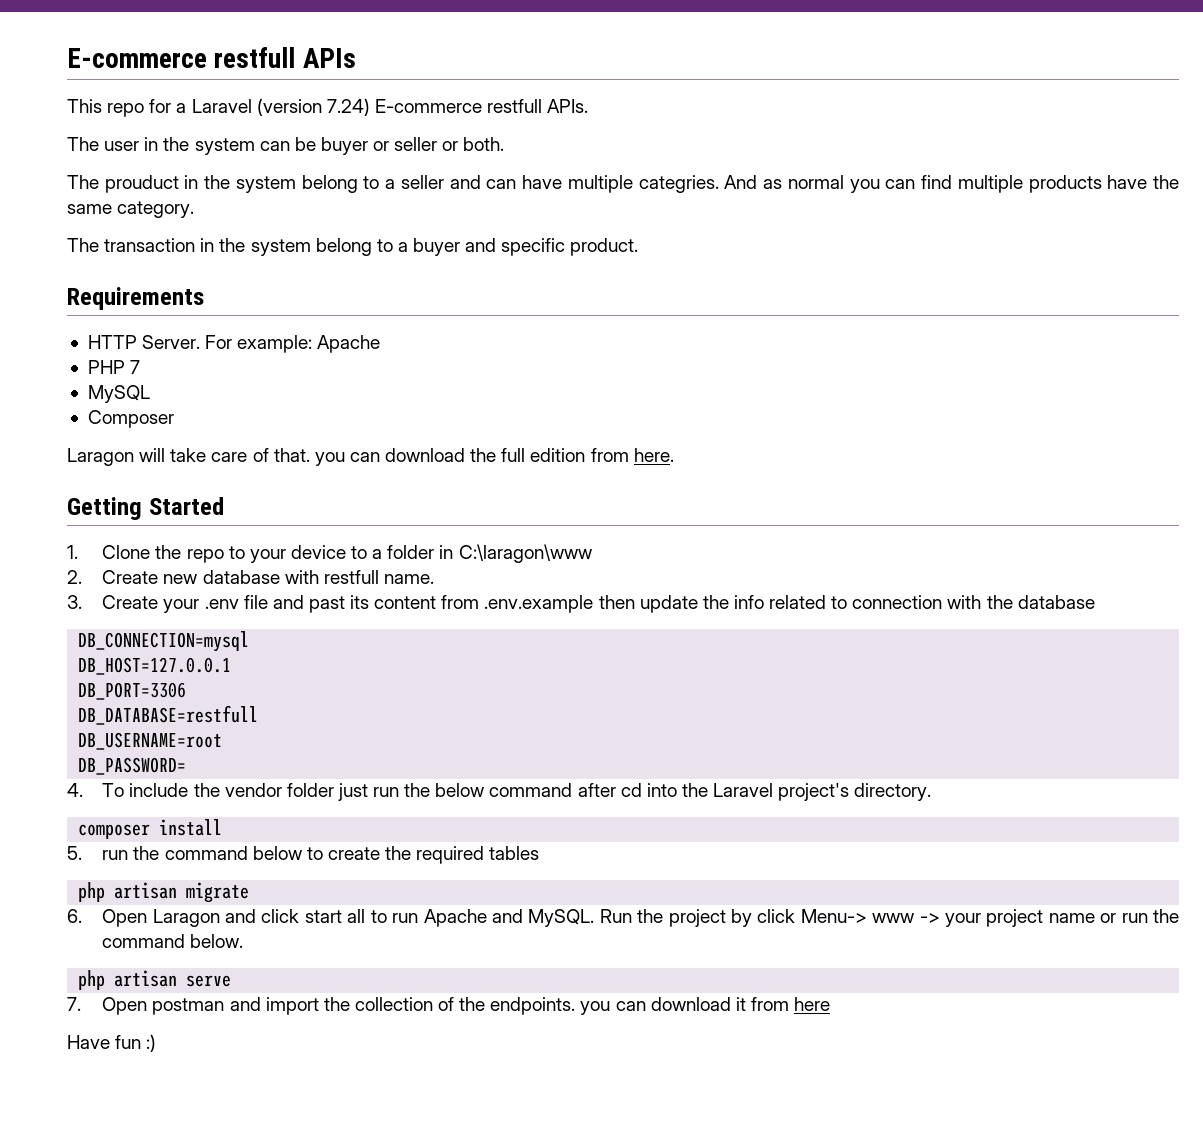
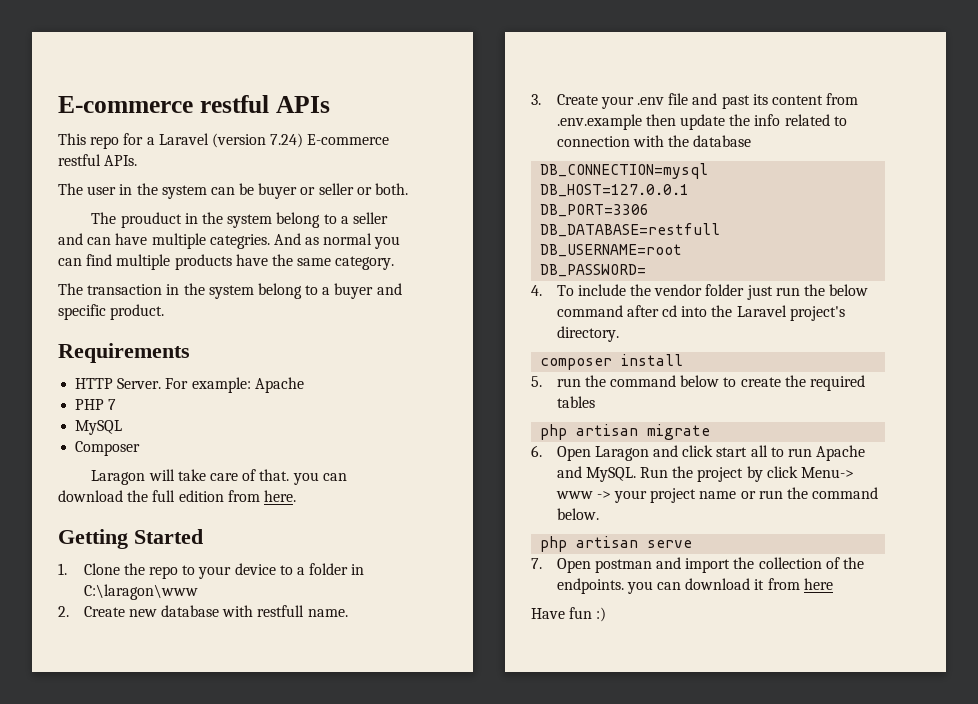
[67,47,296,68] E-commerce restfull -> [58,95,269,113] E-commerce restful
[487,99,543,113] restfull -> [58,154,101,166] restful

